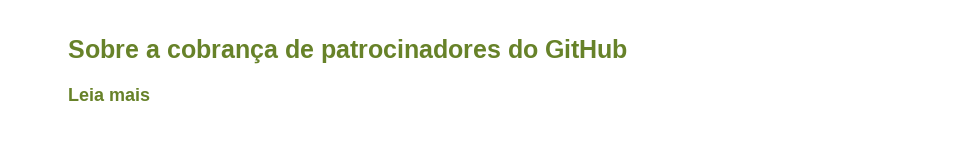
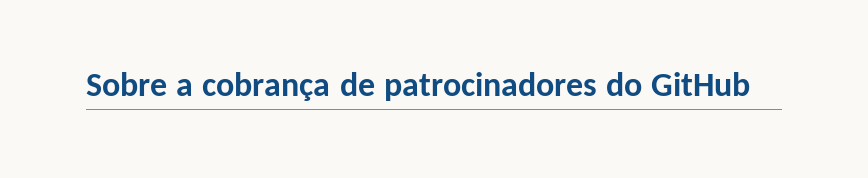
[68,88,150,101] // Leia mais -> (751, 84) none

